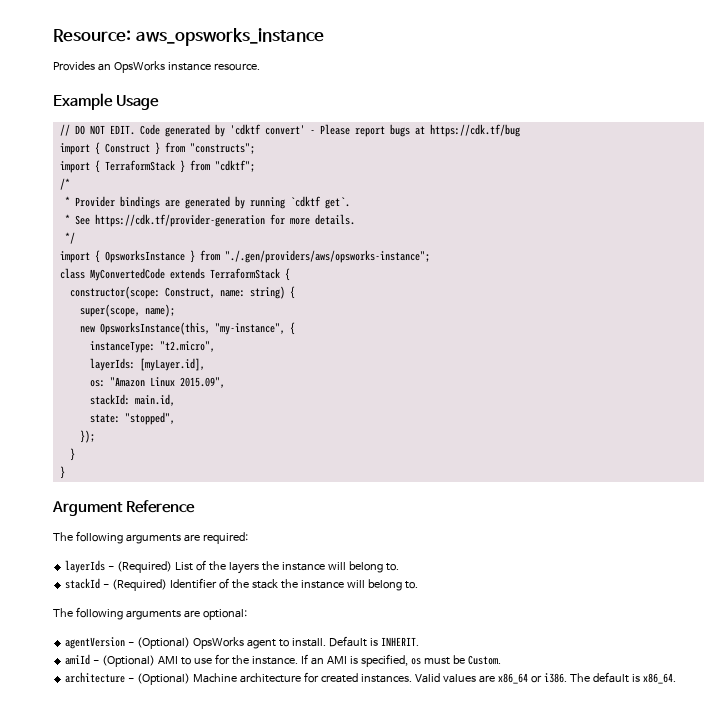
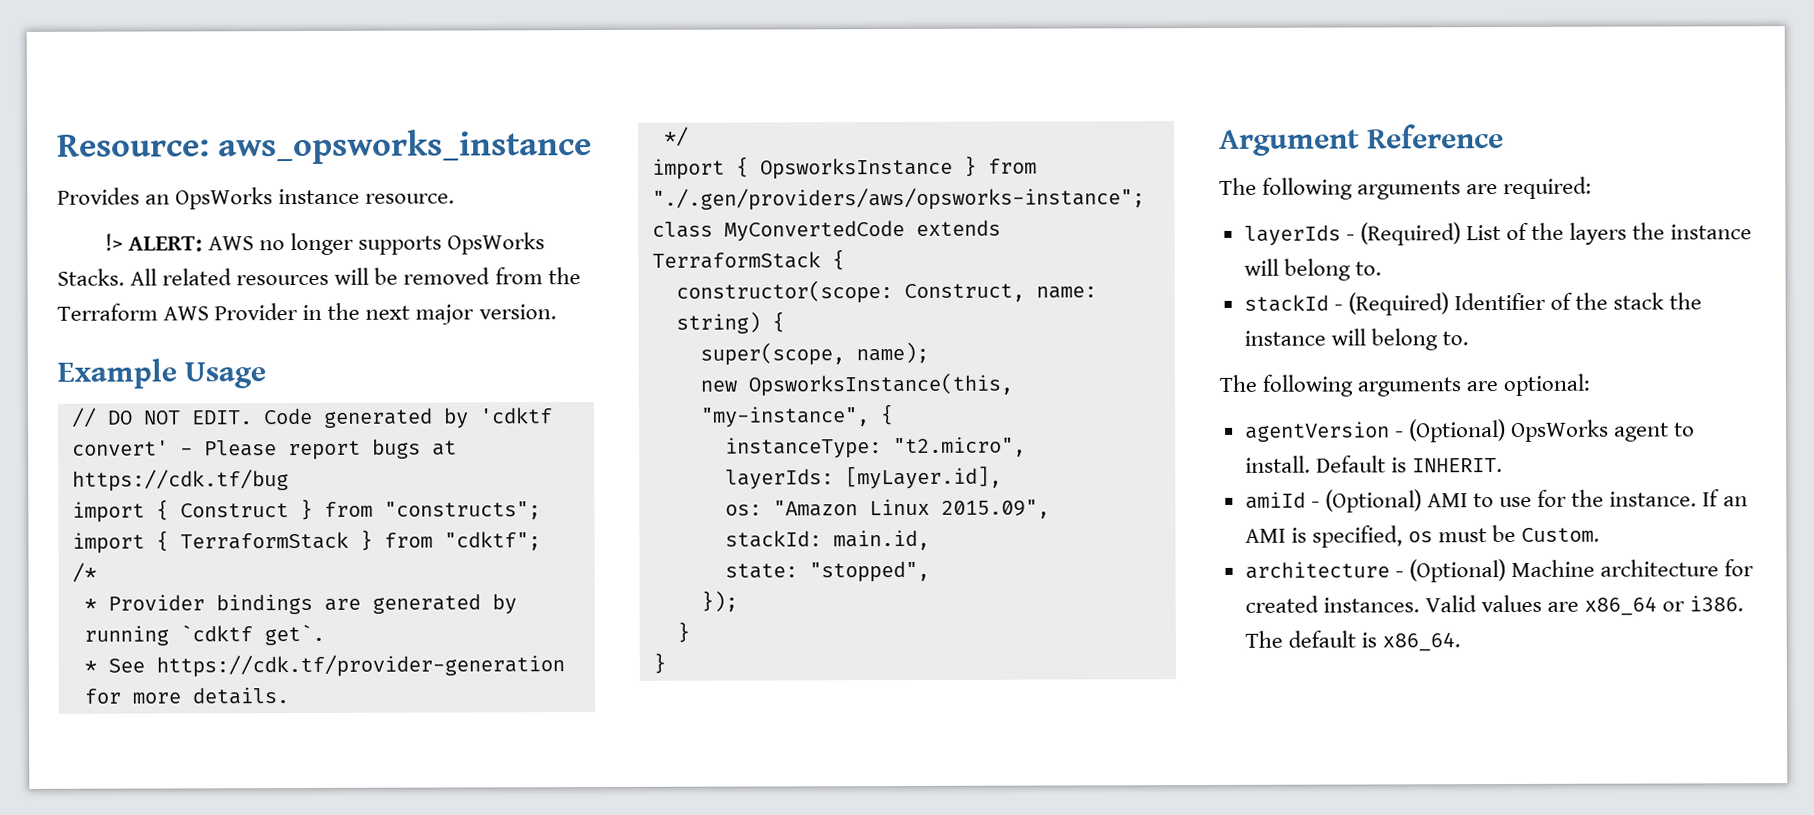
(260, 67) none -> [104,232,546,256] [57,267,581,286] [57,302,557,325] // !> ALERT: AWS no longer supports OpsWorks Stacks. All related resources will be removed from the Terraform AWS Provider in the next major version.

